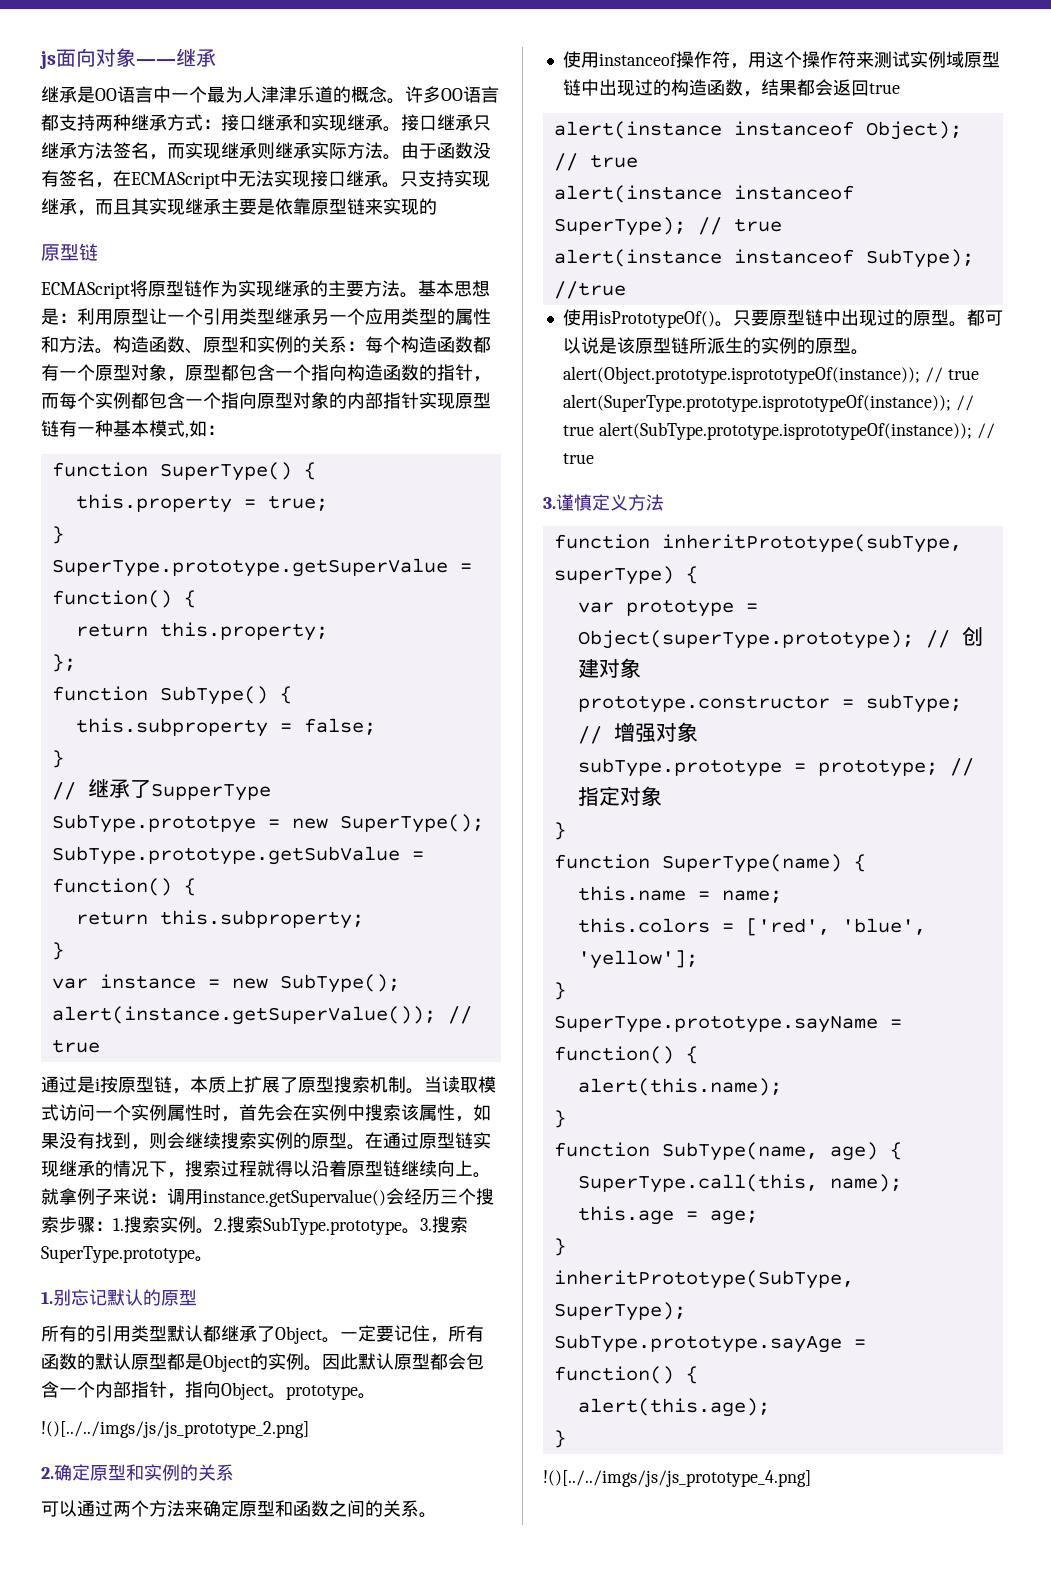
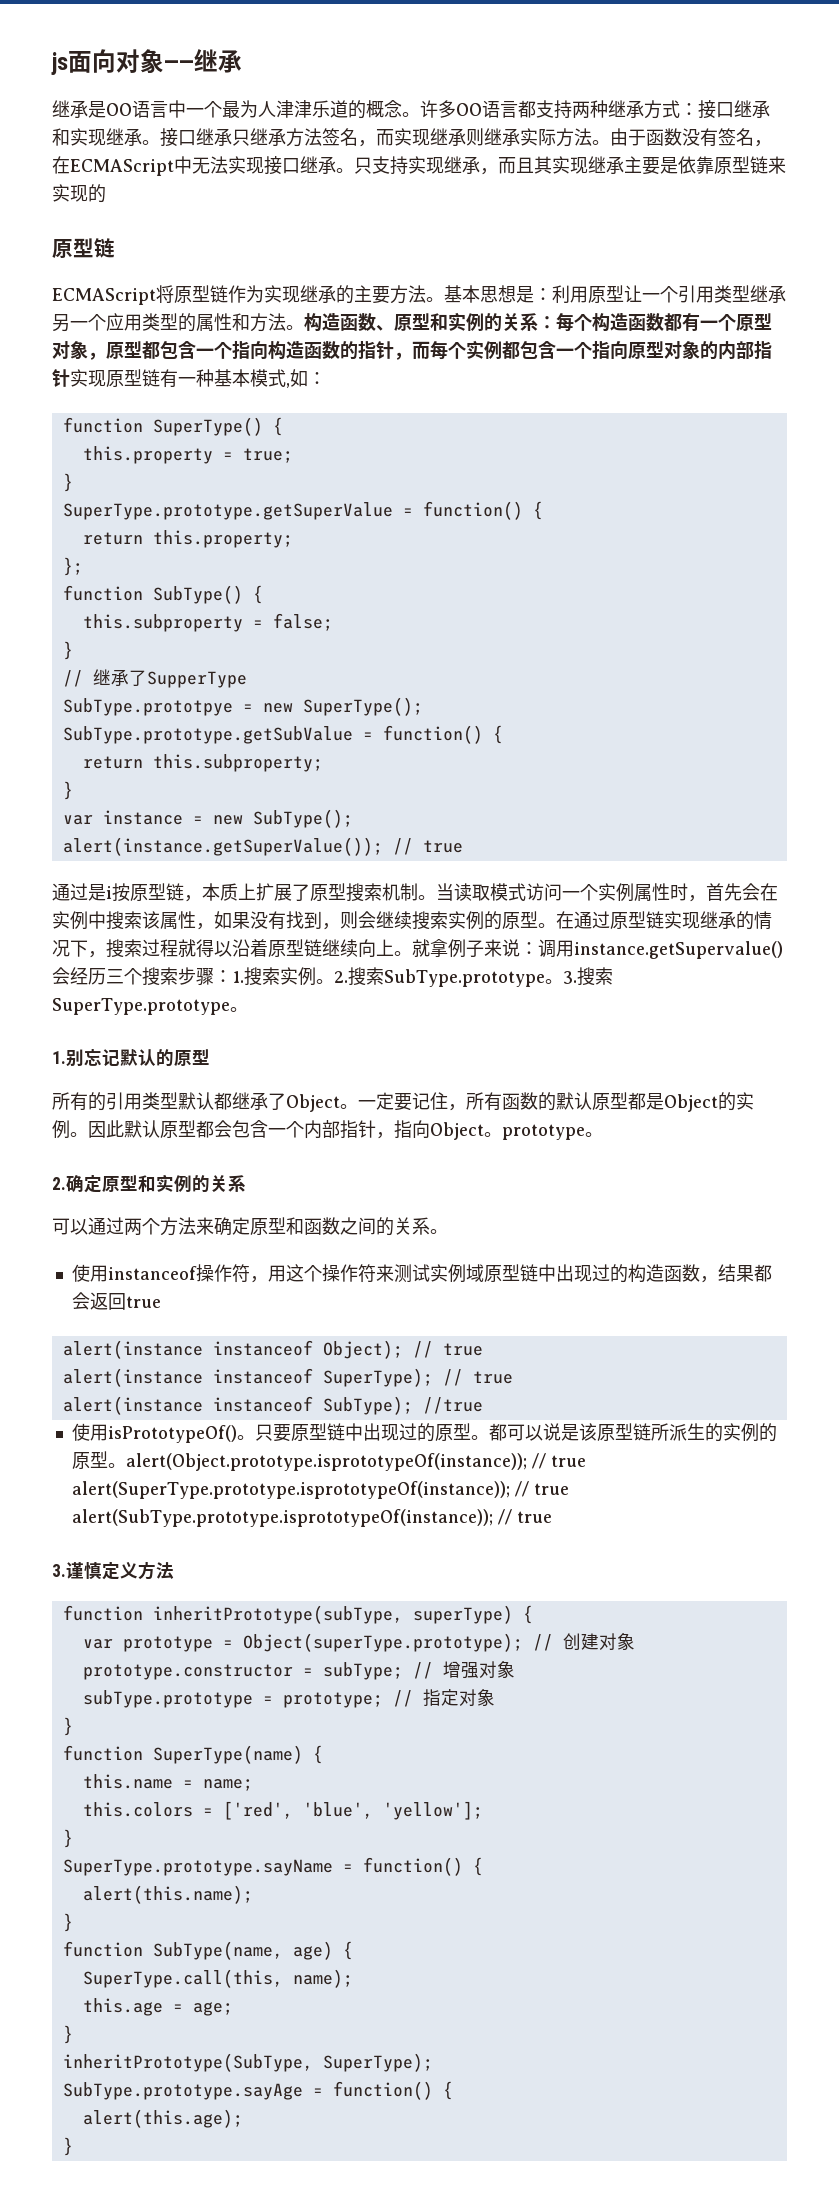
[41,1421,309,1438] // !()[../../imgs/js/js_prototype_2.png] -> (603, 1134) none
[543,1470,811,1487] // !()[../../imgs/js/js_prototype_4.png] -> (73, 2146) none

